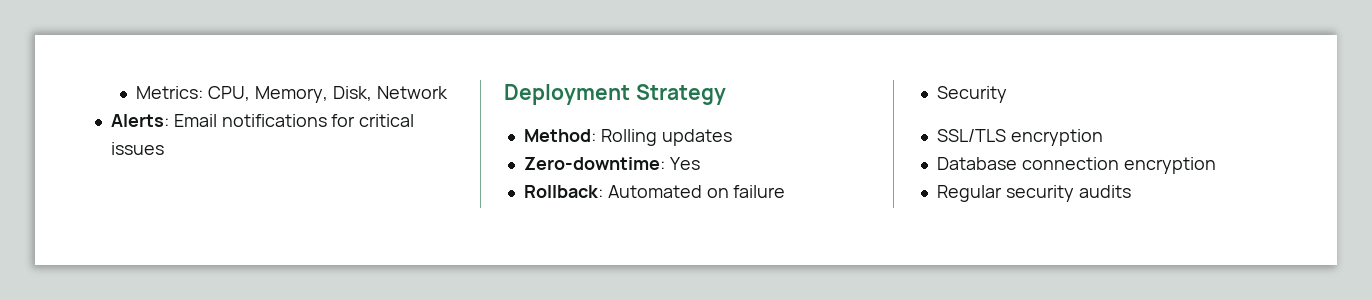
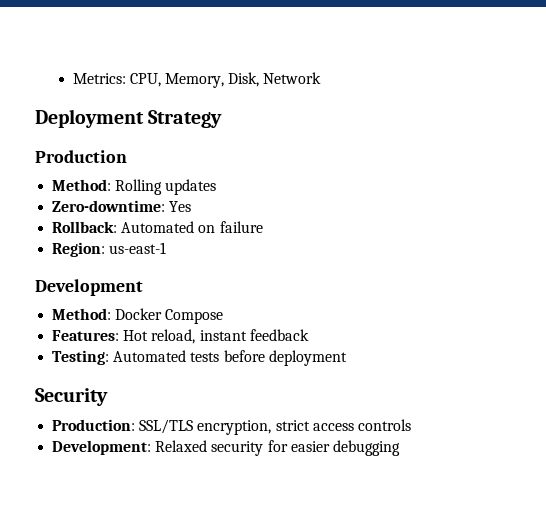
[110,114,415,127] [110,142,164,155] // Alerts: Email notifications for critical issues -> (322, 78) none
(726, 94) none -> [35,150,127,163] // Production
[936,86,1007,103] [936,129,1103,146] [936,157,1216,174] [936,185,1131,202] Security // SSL/TLS encryption // Database connection encryption // Regular security audits -> [52,242,167,257] [35,279,143,296] [52,308,224,324] [52,329,309,344] [52,350,347,366] [35,388,108,406] [52,419,411,435] [52,440,400,456] Region: us-east-1 // Development // Method: Docker Compose // Features: Hot reload, instant feedback // Testing: Automated tests before deployment // Security // Production: SSL/TLS encryption, strict access controls // Development: Relaxed security for easier debugging

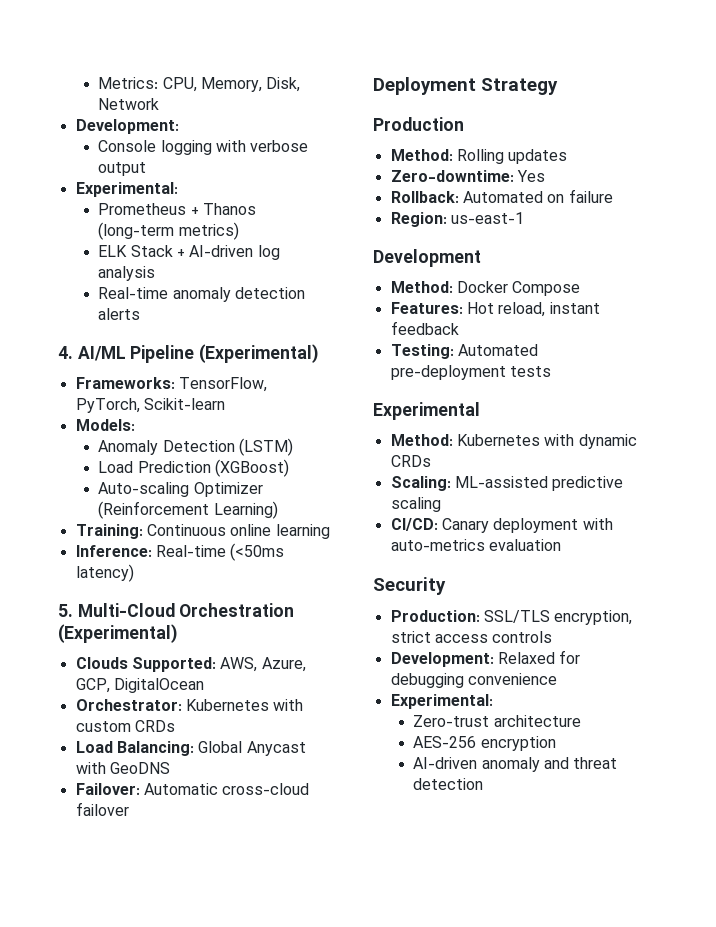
(322, 78) none -> [75,119,179,134] [98,140,309,155] [98,162,147,176] [75,182,178,197] [98,203,256,215] [98,222,239,240] [98,245,280,260] [98,266,156,281] [98,287,305,302] [98,308,141,320] [58,344,320,363] [75,377,267,392] [75,398,225,413] [75,419,135,431] [98,438,293,456] [98,459,289,477] [98,482,263,497] [98,501,278,519] [75,524,330,539] [75,543,285,561] [75,564,134,582] [58,603,295,617] [58,624,178,643] [75,657,306,672] [75,678,204,693] [75,699,304,711] [75,720,175,732] [75,741,306,756] [75,762,170,774] [75,783,310,795] [75,802,129,816] // Development: // Console logging with verbose output // Experimental: // Prometheus + Thanos (long-term metrics) // ELK Stack + AI-driven log analysis // Real-time anomaly detection alerts // 4. AI/ML Pipeline (Experimental) // Frameworks: TensorFlow, PyTorch, Scikit-learn // Models: // Anomaly Detection (LSTM) // Load Prediction (XGBoost) // Auto-scaling Optimizer (Reinforcement Learning) // Training: Continuous online learning // Inference: Real-time (<50ms latency) // 5. Multi-Cloud Orchestration (Experimental) // Clouds Supported: AWS, Azure, GCP, DigitalOcean // Orchestrator: Kubernetes with custom CRDs // Load Balancing: Global Anycast with GeoDNS // Failover: Automatic cross-cloud failover
(187, 356) none -> [390,365,506,380] pre-deployment
[223,350,347,366] before deployment -> [373,402,480,420] [390,434,637,449] [390,455,431,467] [390,476,624,491] [390,497,441,512] [390,518,613,533] [390,539,561,551] // Experimental // Method: Kubernetes with dynamic CRDs // Scaling: ML-assisted predictive scaling // CI/CD: Canary deployment with auto-metrics evaluation
[211,440,400,456] security for easier debugging -> [559,650,581,664] [390,673,557,688] [390,694,493,709] [413,715,581,727] [413,736,556,751] [413,757,618,772] [413,778,484,790] for debugging convenience // Experimental: // Zero-trust architecture // AES-256 encryption // AI-driven anomaly and threat detection

